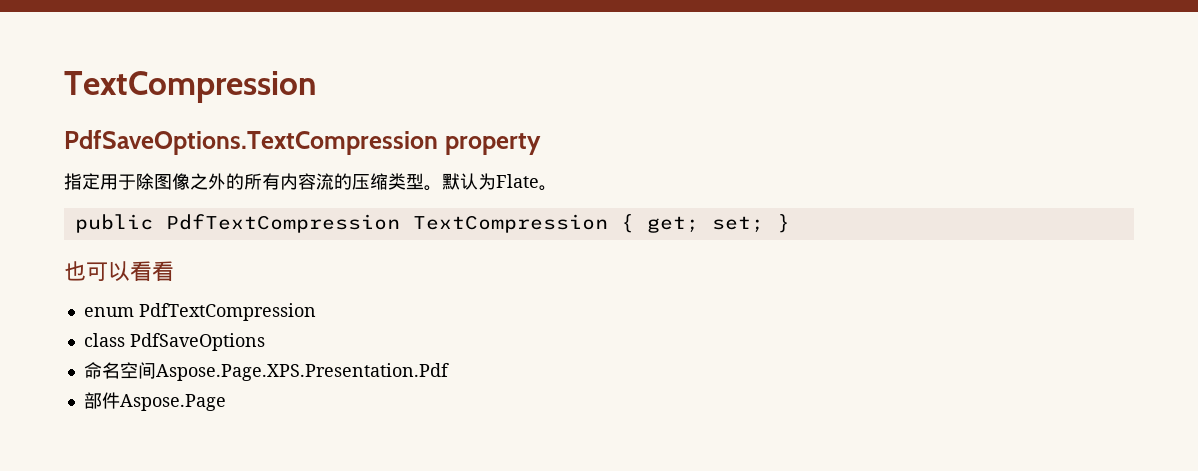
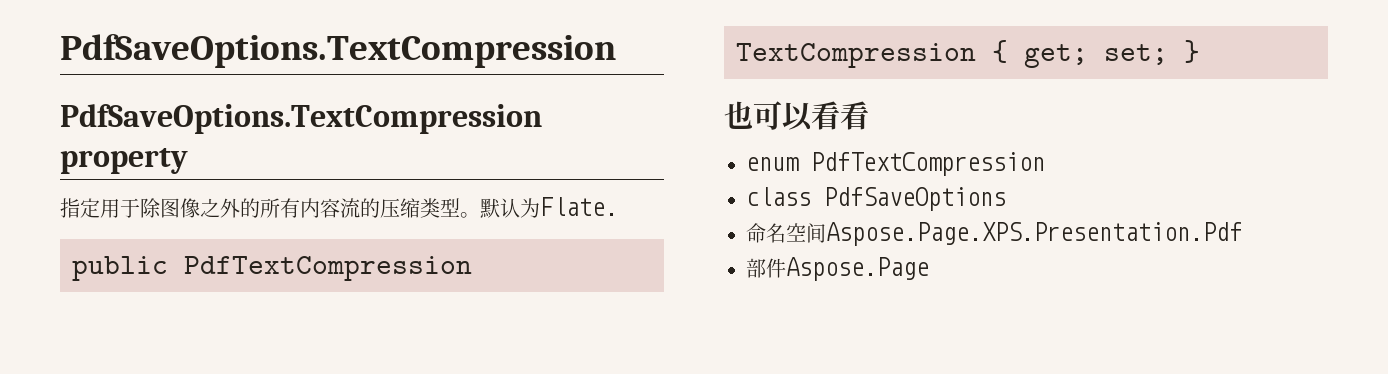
[64,71,316,103] TextCompression -> [60,34,616,68] PdfSaveOptions.TextCompression
[496,174,557,191] Flate。 -> [540,197,618,216] Flate.

